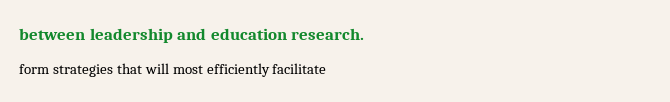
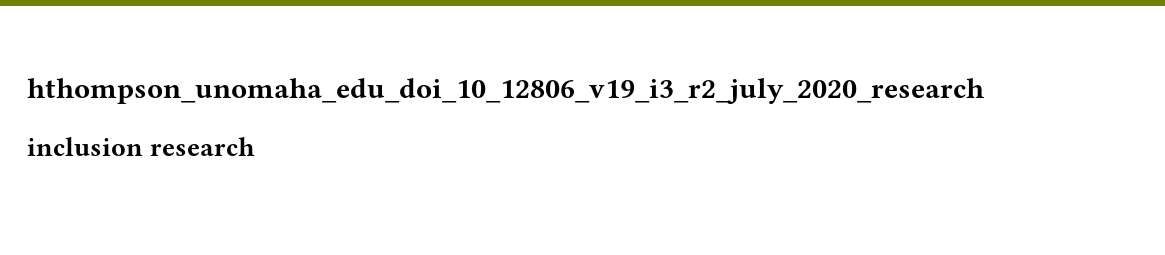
[19,28,365,43] [19,63,327,77] between leadership and education research. // form strategies that will most efficiently facilitate -> [27,78,985,104] [27,137,256,156] hthompson_unomaha_edu_doi_10_12806_v19_i3_r2_july_2020_research // inclusion research

